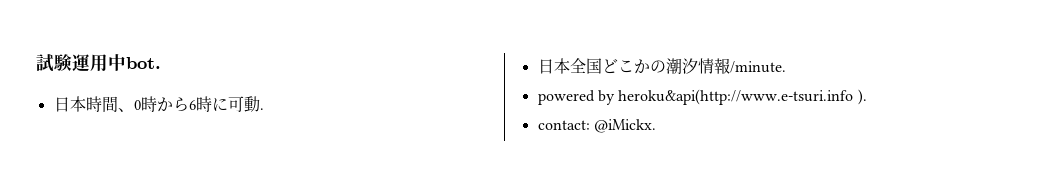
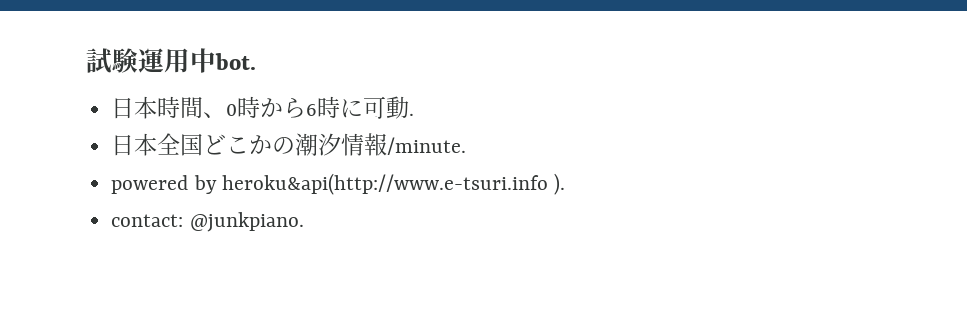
[593,119,656,133] @iMickx. -> [189,212,304,232] @junkpiano.

